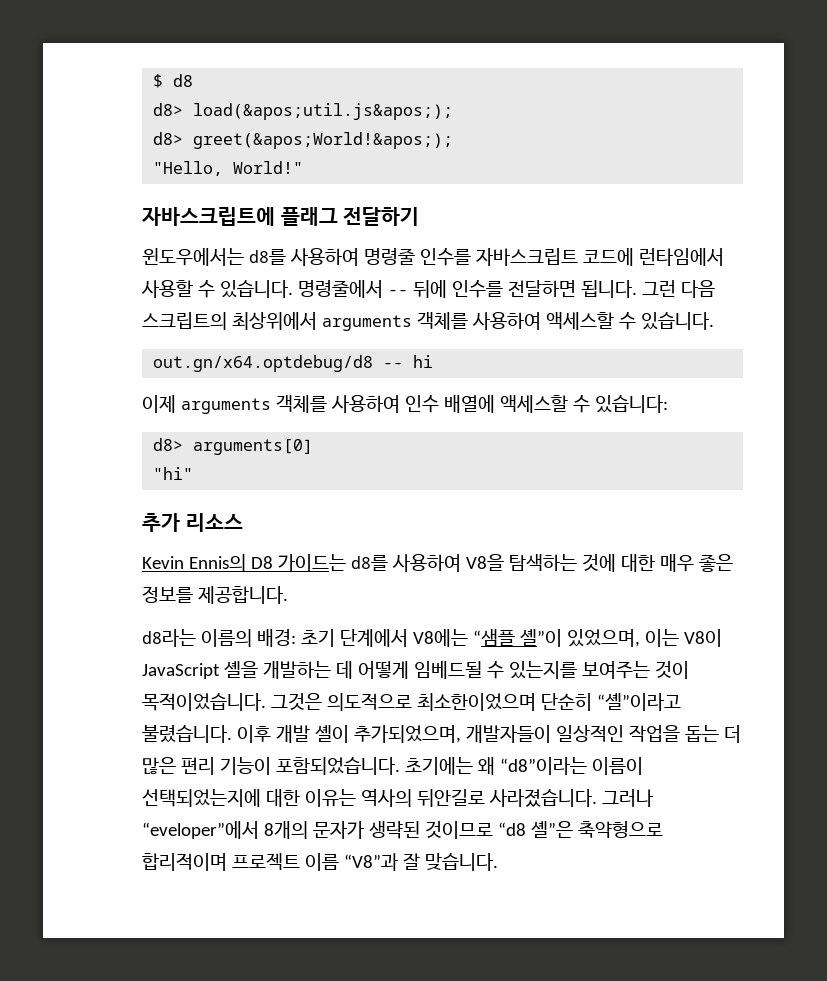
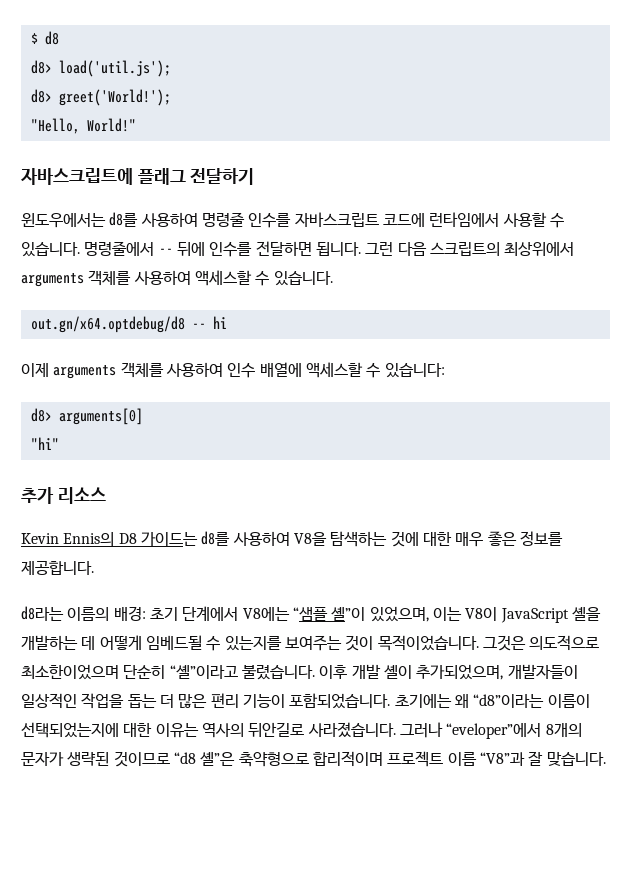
[193,103,454,120] [153,132,454,149] load(&apos;util.js&apos;); // d8> greet(&apos;World!&apos;); -> [58,60,171,77] [30,89,171,106] load('util.js'); // d8> greet('World!');

